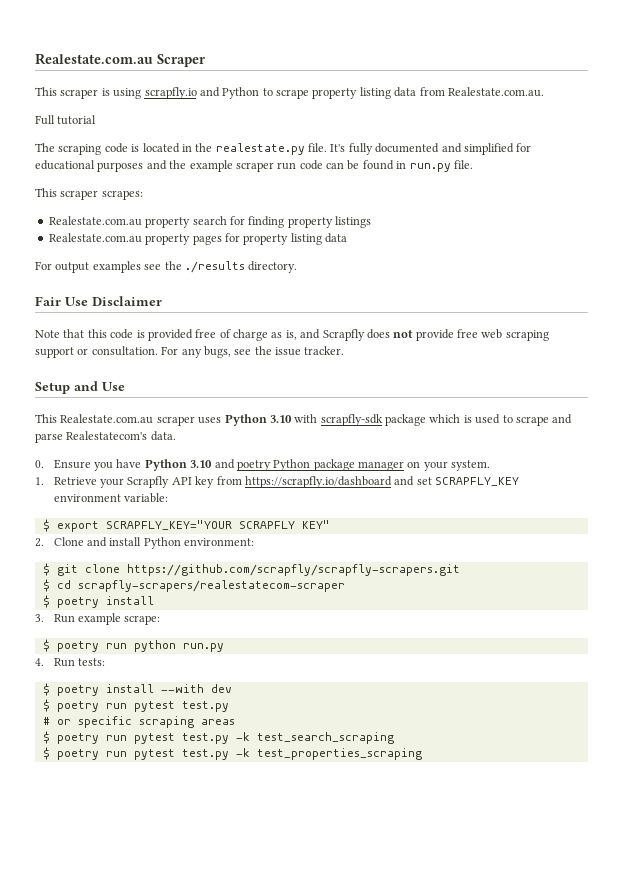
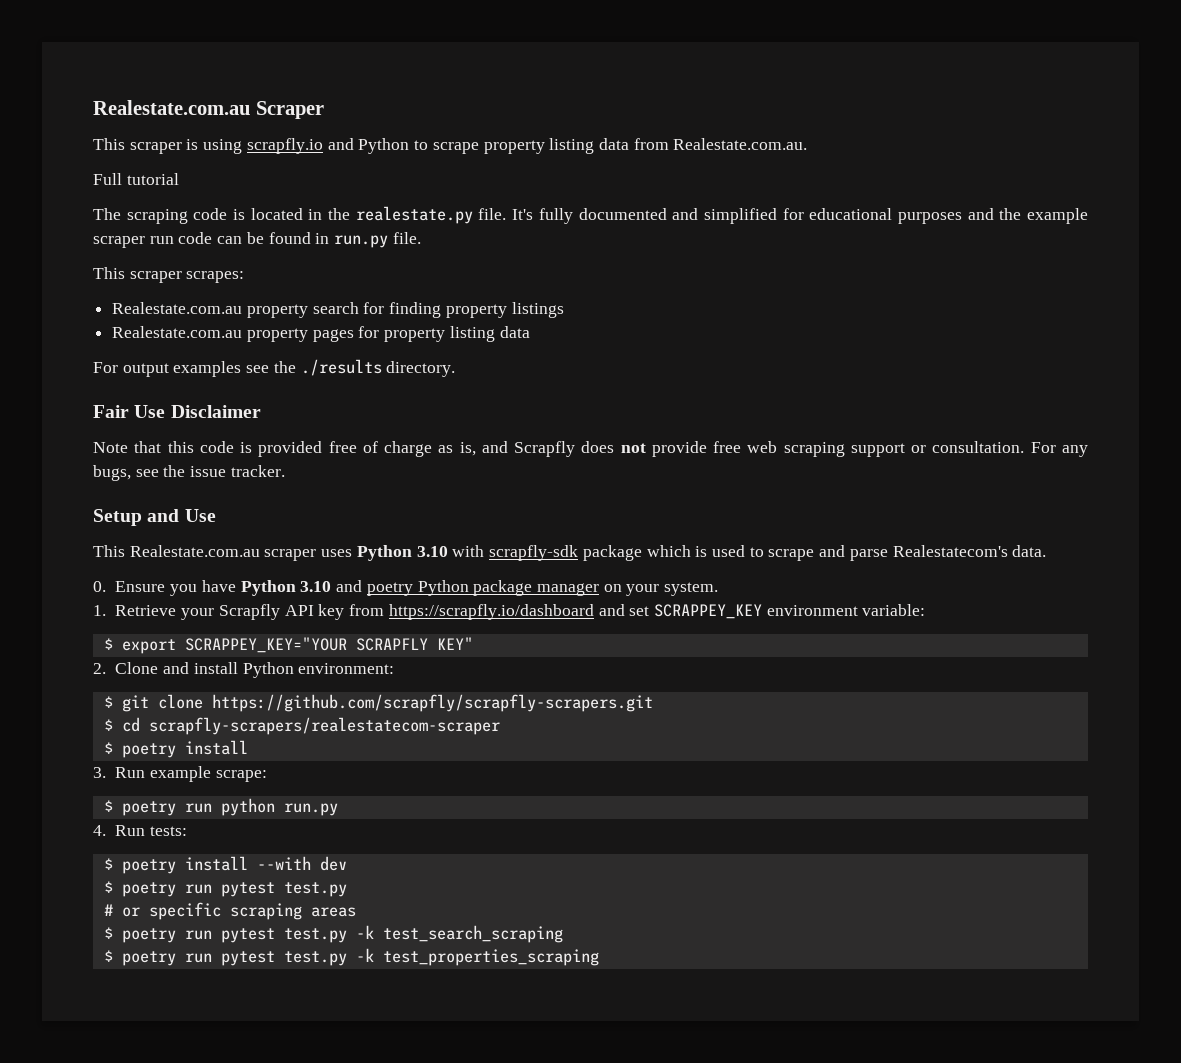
[435,477,520,486] SCRAPFLY_KEY -> [654,604,763,619] SCRAPPEY_KEY
[105,520,232,530] SCRAPFLY_KEY="YOUR -> [184,637,347,653] SCRAPPEY_KEY="YOUR

